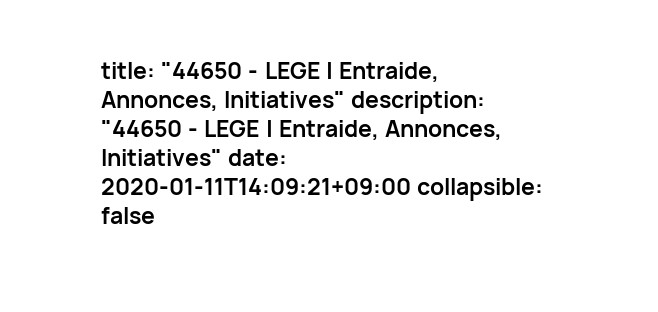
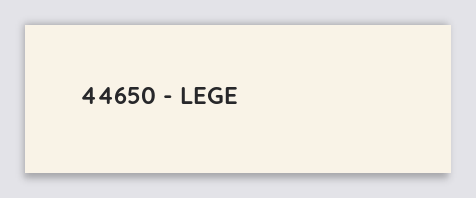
[101,62,440,83] [101,91,486,114] [101,120,503,141] [101,149,288,166] [101,178,544,201] [101,207,155,224] title: "44650 - LEGE | Entraide, Annonces, Initiatives" description: "44650 - LEGE | Entraide, Annonces, Initiatives" date: 2020-01-11T14:09:21+09:00 collapsible: false -> [80,87,238,104] 44650 - LEGE

